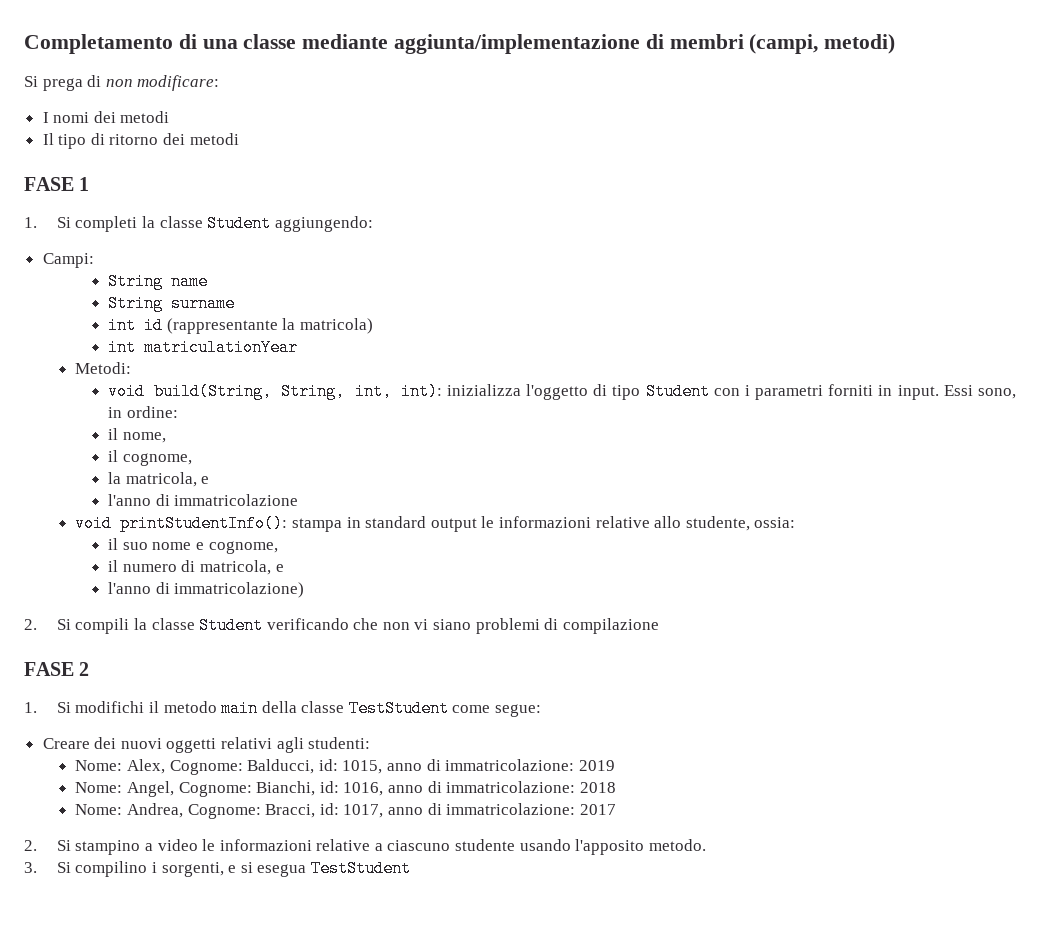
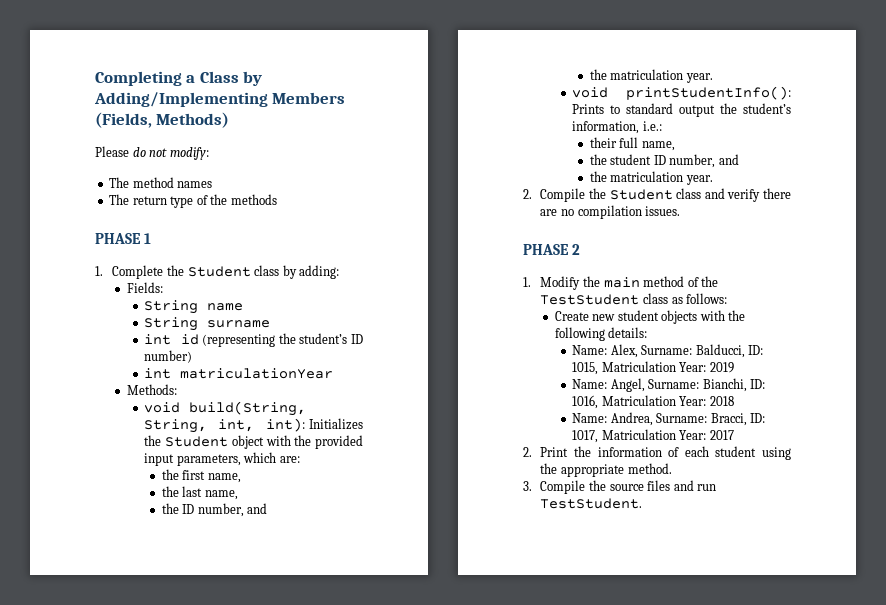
[24,34,896,54] [24,75,220,91] [42,111,170,123] [42,133,239,149] [24,177,90,191] [24,215,373,232] [42,253,94,268] Completamento di una classe mediante aggiunta/implementazione di membri (campi, metodi) // Si prega di non modificare: // I nomi dei metodi // Il tipo di ritorno dei metodi // FASE 1 // 1. Si completi la classe Student aggiungendo: // Campi: -> [95,71,263,86] [94,92,346,107] [95,112,230,128] [95,146,209,160] [109,177,213,188] [109,194,277,208] [95,233,152,244] [95,265,340,279] [126,282,163,293] Completing a Class by Adding/Implementing Members (Fields, Methods) // Please do not modify: // The method names // The return type of the methods // PHASE 1 // 1. Complete the Student class by adding: // Fields:
[166,318,373,334] (rappresentante la matricola) -> [202,333,363,347] [144,350,193,363] (representing the student’s ID number)
[75,362,132,374] Metodi: -> [126,384,177,395] Methods:
[446,383,1016,400] [108,406,178,418] [108,428,166,443] [108,450,192,466] [108,472,210,487] [108,494,299,506] [75,515,796,532] [108,538,278,554] [108,560,284,575] [108,582,305,598] [24,617,659,634] [24,662,90,676] [24,700,542,717] [42,737,371,753] [75,759,615,775] [75,781,616,797] [75,803,616,819] [24,839,706,855] [24,860,411,877] inizializza l'oggetto di tipo Student con i parametri forniti in input. Essi sono, in ordine: // il nome, // il cognome, // la matricola, e // l'anno di immatricolazione // void printStudentInfo(): stampa in standard output le informazioni relative allo studente, ossia: // il suo nome e cognome, // il numero di matricola, e // l'anno di immatricolazione) // 2. Si compili la classe Student verificando che non vi siano problemi di compilazione // FASE 2 // 1. Si modifichi il metodo main della classe TestStudent come segue: // Creare dei nuovi oggetti relativi agli studenti: // Nome: Alex, Cognome: Balducci, id: 1015, anno di immatricolazione: 2019 // Nome: Angel, Cognome: Bianchi, id: 1016, anno di immatricolazione: 2018 // Nome: Andrea, Cognome: Bracci, id: 1017, anno di immatricolazione: 2017 // 2. Si stampino a video le informazioni relative a ciascuno studente usando l'apposito metodo. // 3. Si compilino i sorgenti, e si esegua TestStudent -> [309,418,363,430] [144,435,363,449] [144,452,300,466] [161,469,241,483] [161,486,238,500] [161,503,268,517] [589,69,713,83] [572,86,791,100] [572,103,791,117] [572,121,662,134] [589,137,675,151] [589,154,739,168] [589,171,713,185] [523,188,791,202] [540,205,681,219] [523,244,581,255] [523,276,719,290] [540,293,728,305] [554,310,746,324] [554,327,648,341] [572,344,764,358] [572,361,734,375] [572,378,766,392] [572,395,734,409] [572,412,766,426] [572,429,734,443] [523,446,791,460] [540,463,672,477] [523,480,717,494] [540,498,643,509] Initializes the Student object with the provided input parameters, which are: // the first name, // the last name, // the ID number, and // the matriculation year. // void printStudentInfo(): Prints to standard output the student’s information, i.e.: // their full name, // the student ID number, and // the matriculation year. // 2. Compile the Student class and verify there are no compilation issues. // PHASE 2 // 1. Modify the main method of the TestStudent class as follows: // Create new student objects with the following details: // Name: Alex, Surname: Balducci, ID: 1015, Matriculation Year: 2019 // Name: Angel, Surname: Bianchi, ID: 1016, Matriculation Year: 2018 // Name: Andrea, Surname: Bracci, ID: 1017, Matriculation Year: 2017 // 2. Print the information of each student using the appropriate method. // 3. Compile the source files and run TestStudent.

